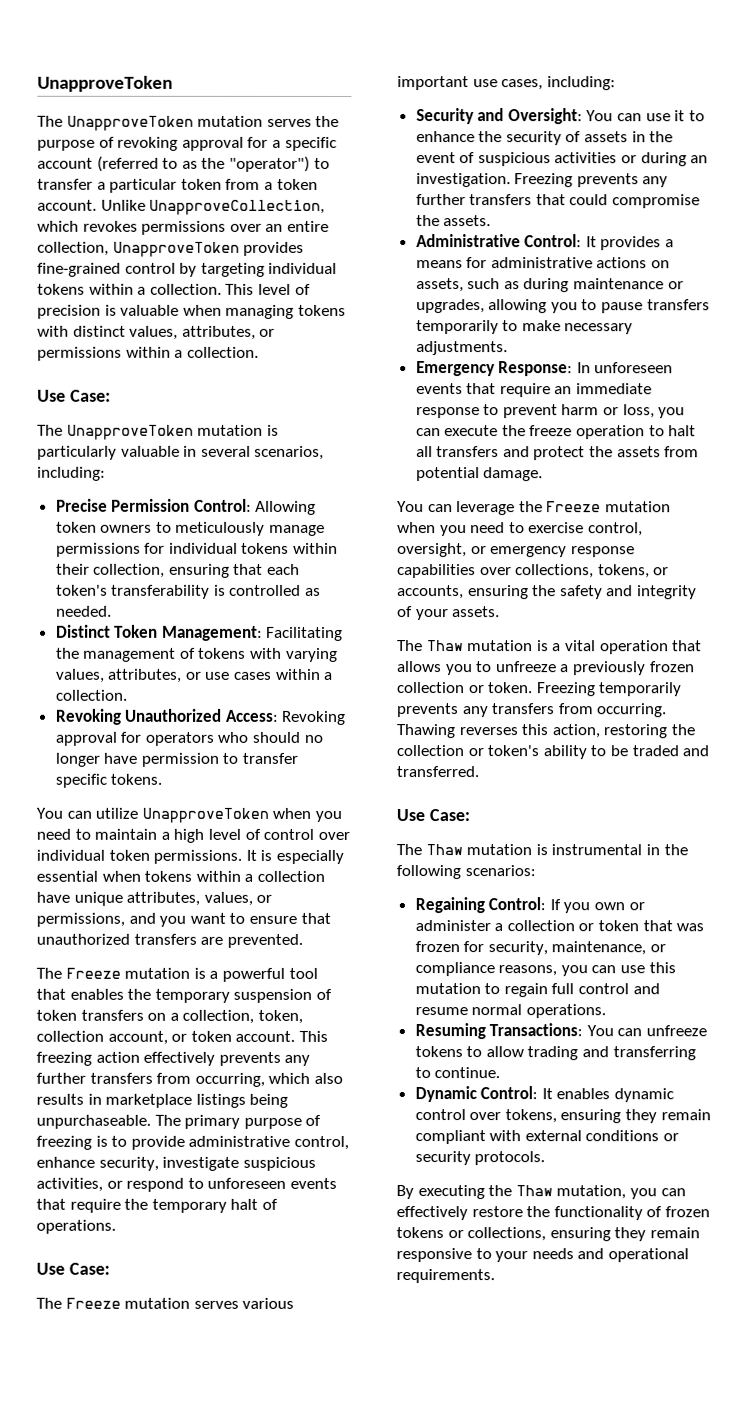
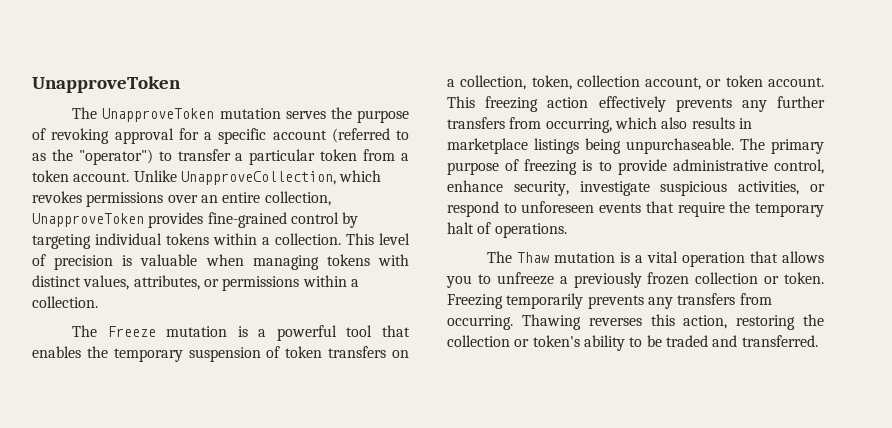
[37,389,111,402] [37,424,279,440] [37,445,325,460] [37,466,106,481] [55,498,317,515] [55,521,326,536] [55,542,339,557] [55,563,301,578] [55,584,322,599] [55,605,112,617] [55,624,344,641] [55,647,338,662] [55,668,334,683] [54,689,128,701] [54,708,346,725] [54,731,323,746] [54,752,299,767] [54,773,163,788] [36,807,342,823] [36,828,350,843] [36,849,344,864] [36,870,325,882] [36,891,273,906] [36,912,331,927] [36,933,303,948] // Use Case: // The UnapproveToken mutation is particularly valuable in several scenarios, including: // Precise Permission Control: Allowing token owners to meticulously manage permissions for individual tokens within their collection, ensuring that each token's transferability is controlled as needed. // Distinct Token Management: Facilitating the management of tokens with varying values, attributes, or use cases within a collection. // Revoking Unauthorized Access: Revoking approval for operators who should no longer have permission to transfer specific tokens. // You can utilize UnapproveToken when you need to maintain a high level of control over individual token permissions. It is especially essential when tokens within a collection have unique attributes, values, or permissions, and you want to ensure that unauthorized transfers are prevented. -> (98, 302) none
[36,1262,110,1275] [36,1297,295,1309] [397,76,616,91] [415,108,705,125] [415,131,674,146] [415,152,709,167] [415,173,669,188] [415,194,701,209] [415,215,492,227] [415,234,675,251] [415,257,671,269] [415,278,684,293] [415,299,710,314] [415,320,634,335] [415,341,508,356] [415,361,674,377] [415,383,653,398] [415,404,686,419] [415,425,697,440] [415,446,700,461] [415,467,544,482] [397,501,671,516] [397,522,643,537] [397,543,635,558] [397,564,670,579] [397,585,697,600] [397,606,501,621] // Use Case: // The Freeze mutation serves various important use cases, including: // Security and Oversight: You can use it to enhance the security of assets in the event of suspicious activities or during an investigation. Freezing prevents any further transfers that could compromise the assets. // Administrative Control: It provides a means for administrative actions on assets, such as during maintenance or upgrades, allowing you to pause transfers temporarily to make necessary adjustments. // Emergency Response: In unforeseen events that require an immediate response to prevent harm or loss, you can execute the freeze operation to halt all transfers and protect the assets from potential damage. // You can leverage the Freeze mutation when you need to exercise control, oversight, or emergency response capabilities over collections, tokens, or accounts, ensuring the safety and integrity of your assets. -> (567, 230) none
[396,809,470,822] [396,844,688,856] [396,865,536,880] [414,897,645,914] [414,920,705,932] [414,941,667,956] [414,962,676,977] [414,983,660,998] [414,1004,606,1019] [414,1023,708,1040] [414,1046,696,1061] [414,1067,501,1079] [414,1086,675,1103] [414,1109,711,1124] [414,1130,680,1145] [414,1151,546,1166] [396,1185,686,1200] [396,1206,710,1221] [396,1227,700,1242] [396,1248,689,1263] [396,1269,495,1284] // Use Case: // The Thaw mutation is instrumental in the following scenarios: // Regaining Control: If you own or administer a collection or token that was frozen for security, maintenance, or compliance reasons, you can use this mutation to regain full control and resume normal operations. // Resuming Transactions: You can unfreeze tokens to allow trading and transferring to continue. // Dynamic Control: It enables dynamic control over tokens, ensuring they remain compliant with external conditions or security protocols. // By executing the Thaw mutation, you can effectively restore the functionality of frozen tokens or collections, ensuring they remain responsive to your needs and operational requirements. -> (818, 341) none

